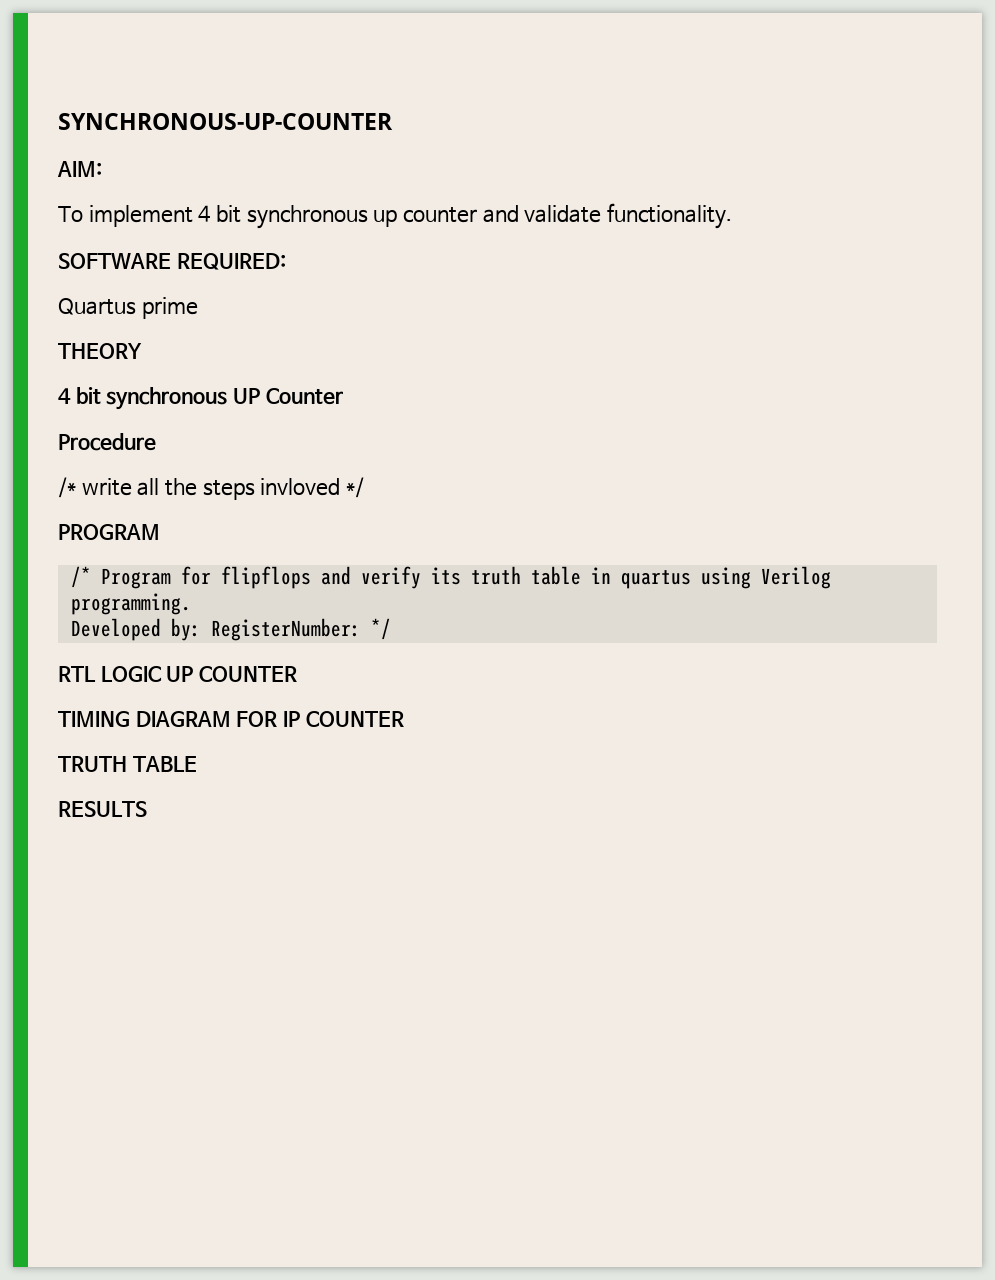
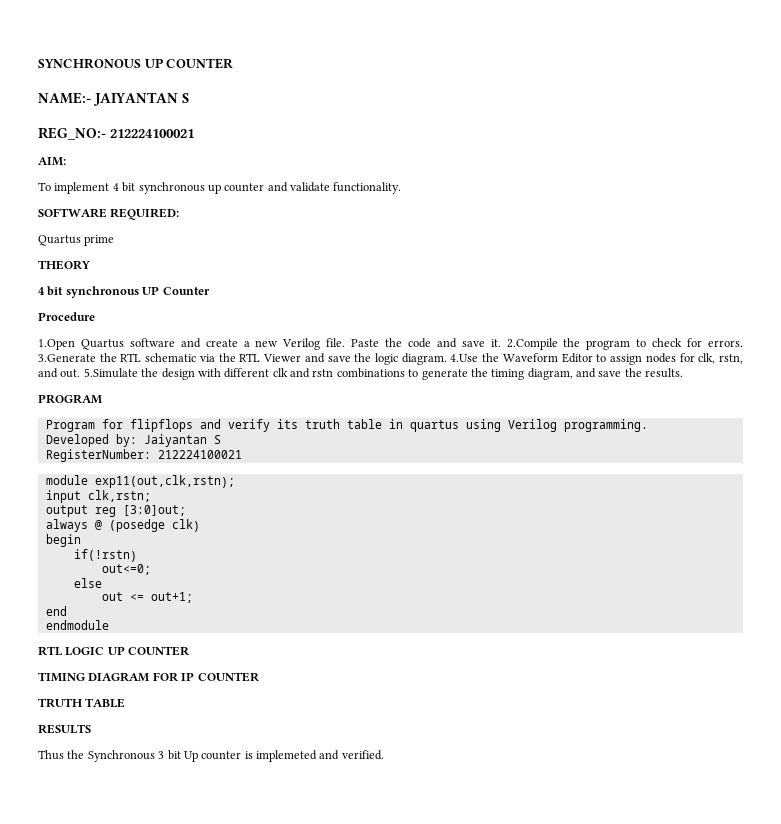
[58,113,393,130] SYNCHRONOUS-UP-COUNTER -> [38,58,234,69] [38,92,189,106] [38,127,194,140] SYNCHRONOUS UP COUNTER // NAME:- JAIYANTAN S // REG_NO:- 212224100021
[58,477,365,500] /* write all the steps invloved */ -> [38,338,744,350] [38,353,744,365] [38,368,684,380] 1.Open Quartus software and create a new Verilog file. Paste the code and save it. 2.Compile the program to check for errors. 3.Generate the RTL schematic via the RTL Viewer and save the logic diagram. 4.Use the Waveform Editor to assign nodes for clk, rstn, and out. 5.Simulate the design with different clk and rstn combinations to generate the timing diagram, and save the results.
[70,566,91,588] /* -> (102, 399) none
[210,618,391,641] RegisterNumber: */ -> [143,434,221,447] [45,449,242,462] [45,475,235,488] [45,490,151,503] [45,505,186,517] [45,519,200,532] [45,534,81,547] [73,549,137,562] [101,564,151,575] [73,578,102,588] [101,592,193,603] [45,606,67,616] [45,620,109,630] Jaiyantan S // RegisterNumber: 212224100021 // module exp11(out,clk,rstn); // input clk,rstn; // output reg [3:0]out; // always @ (posedge clk) // begin // if(!rstn) // out<=0; // else // out <= out+1; // end // endmodule
(147, 809) none -> [38,750,384,762] // Thus the Synchronous 3 bit Up counter is implemeted and verified.

